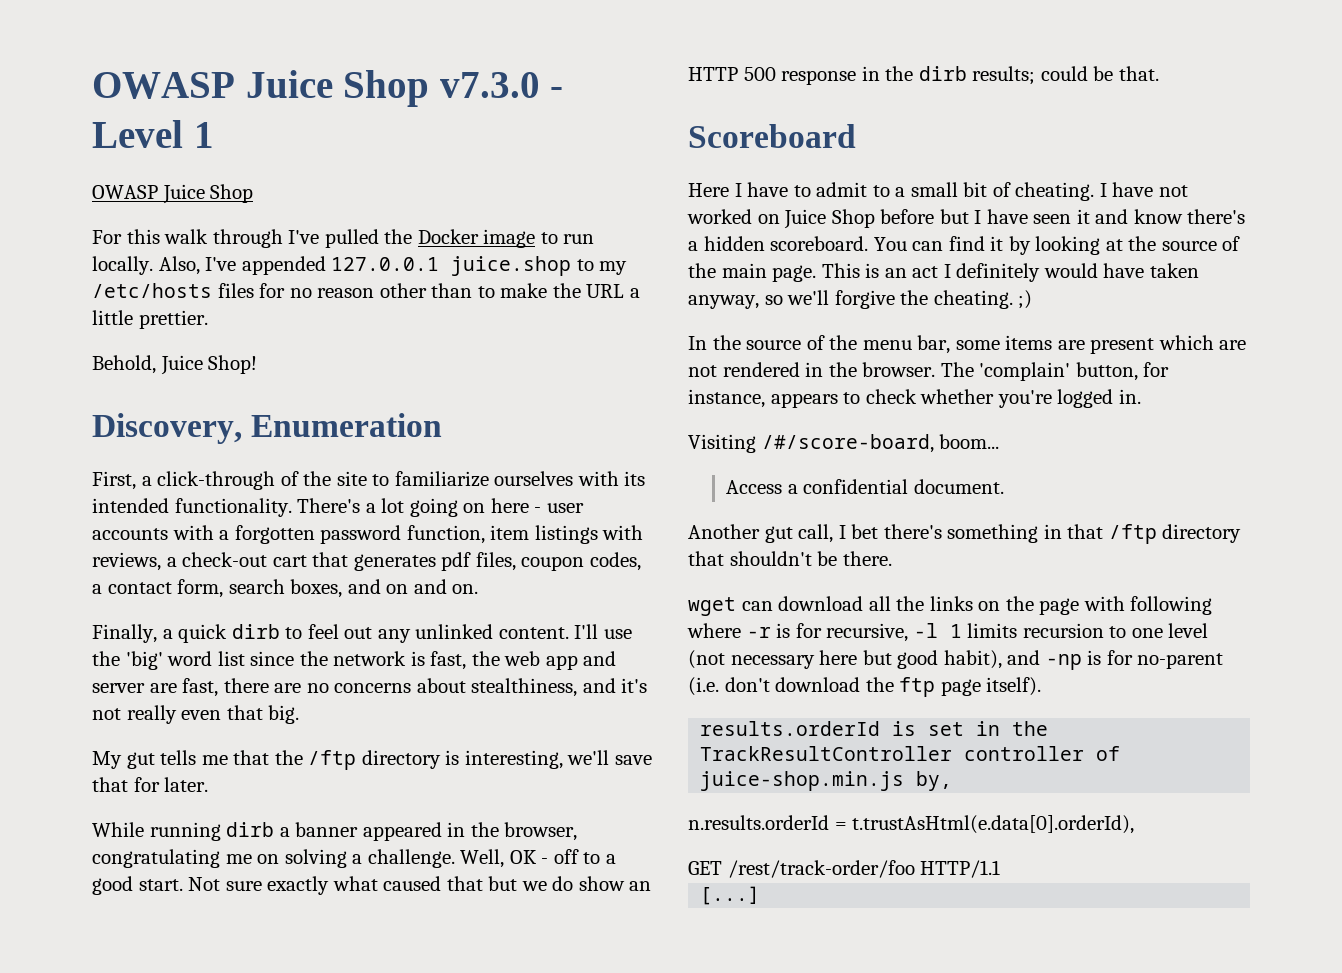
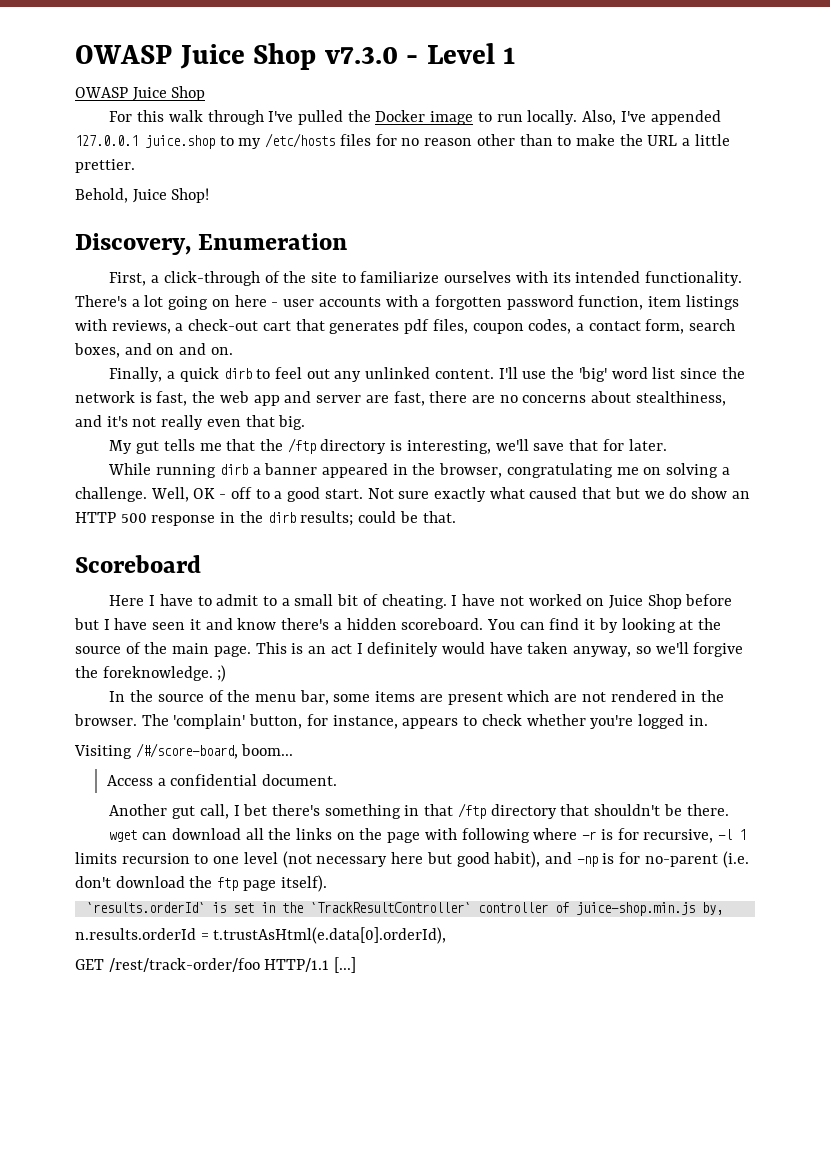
[933,290,1013,309] cheating. -> [102,666,213,681] foreknowledge.
[700,721,881,736] results.orderId -> [85,902,205,913] `results.orderId`
[700,746,953,761] TrackResultController -> [309,902,471,913] `TrackResultController`
(1001, 869) // -> (330, 965) none

